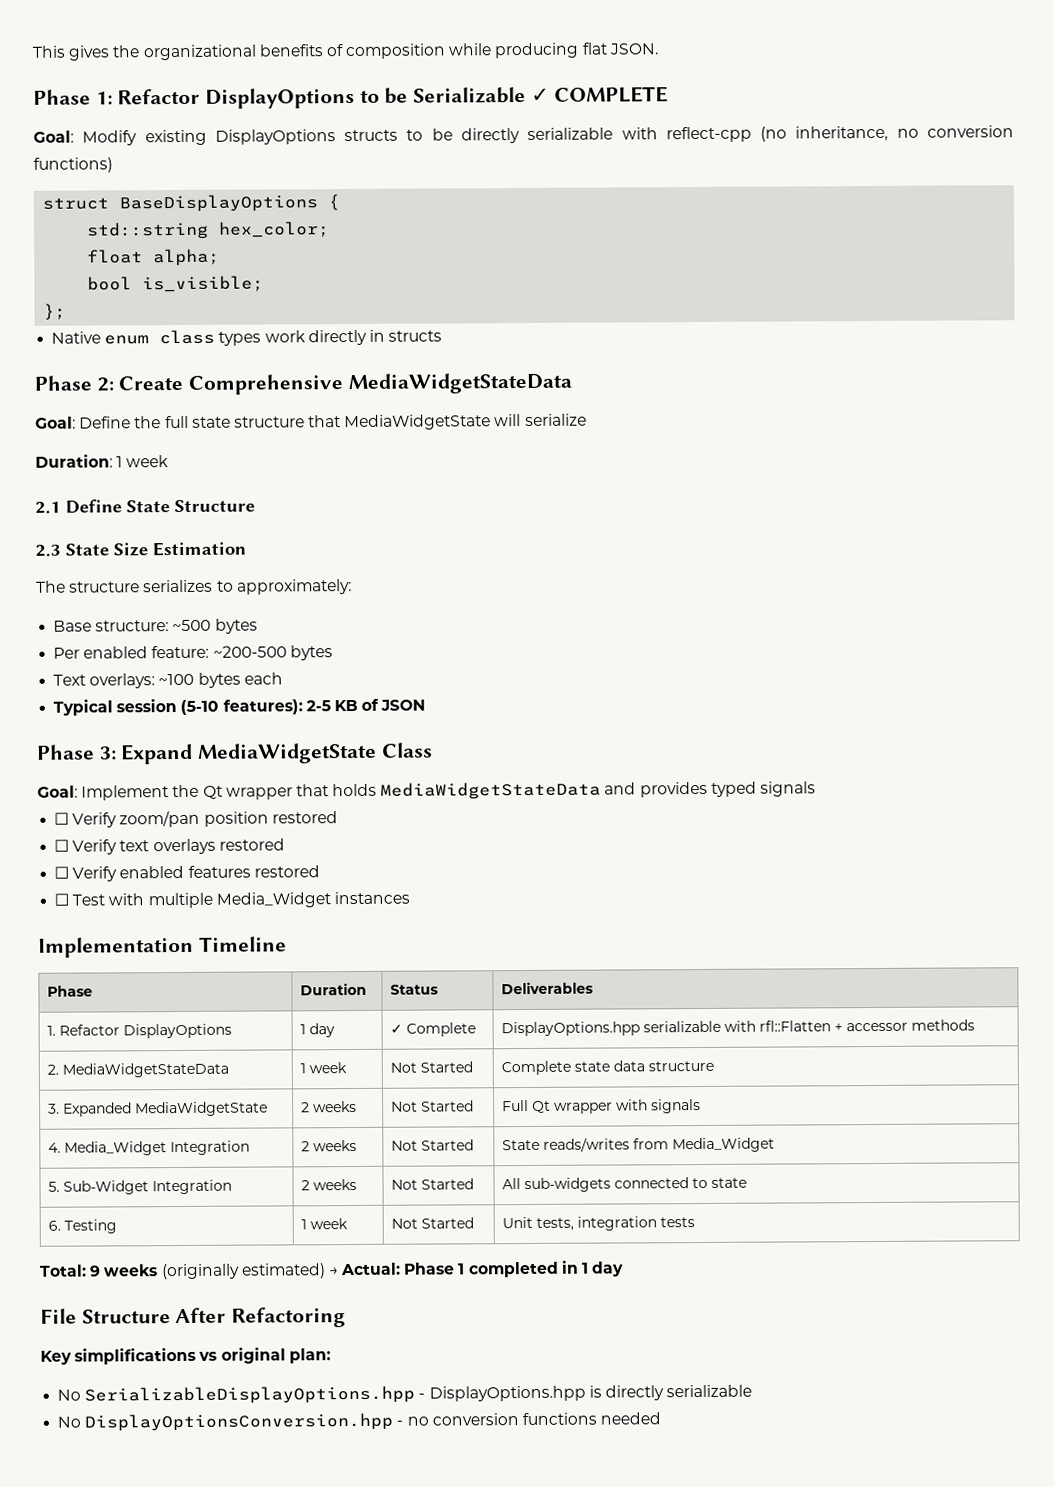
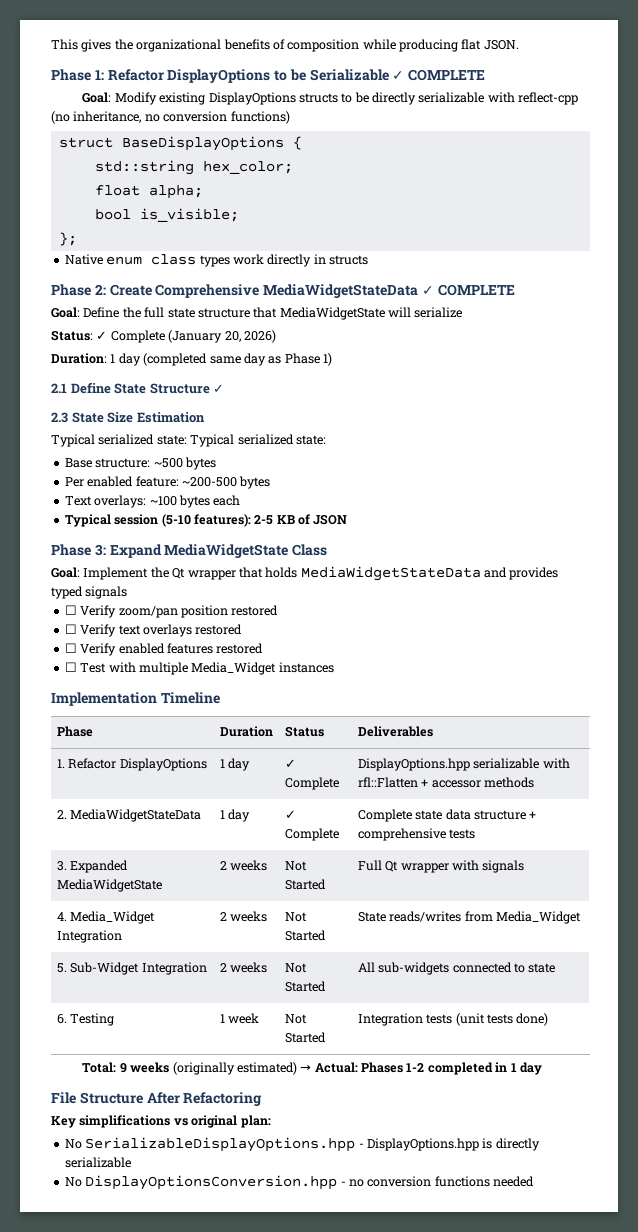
(572, 383) none -> [421,284,515,296] ✓ COMPLETE
[35,454,170,468] Duration: 1 week -> [51,330,276,343] [51,353,332,366] Status: ✓ Complete (January 20, 2026) // Duration: 1 day (completed same day as Phase 1)
(255, 506) none -> [213,384,225,393] ✓
[36,579,352,595] The structure serializes to approximately: -> [51,434,326,447] Typical serialized state: Typical serialized state:
[309,1062,348,1074] [390,1061,474,1073] week | Not Started -> [228,809,251,822] [284,810,296,819] [284,828,339,841] day | ✓ Complete
(715, 1066) none -> [529,811,537,819] [357,828,476,841] + comprehensive tests
[502,1216,696,1231] Unit tests, integration tests -> [357,1013,549,1026] Integration tests (unit tests done)
[403,1262,466,1275] Phase 1 -> [361,1062,425,1073] Phases 1-2

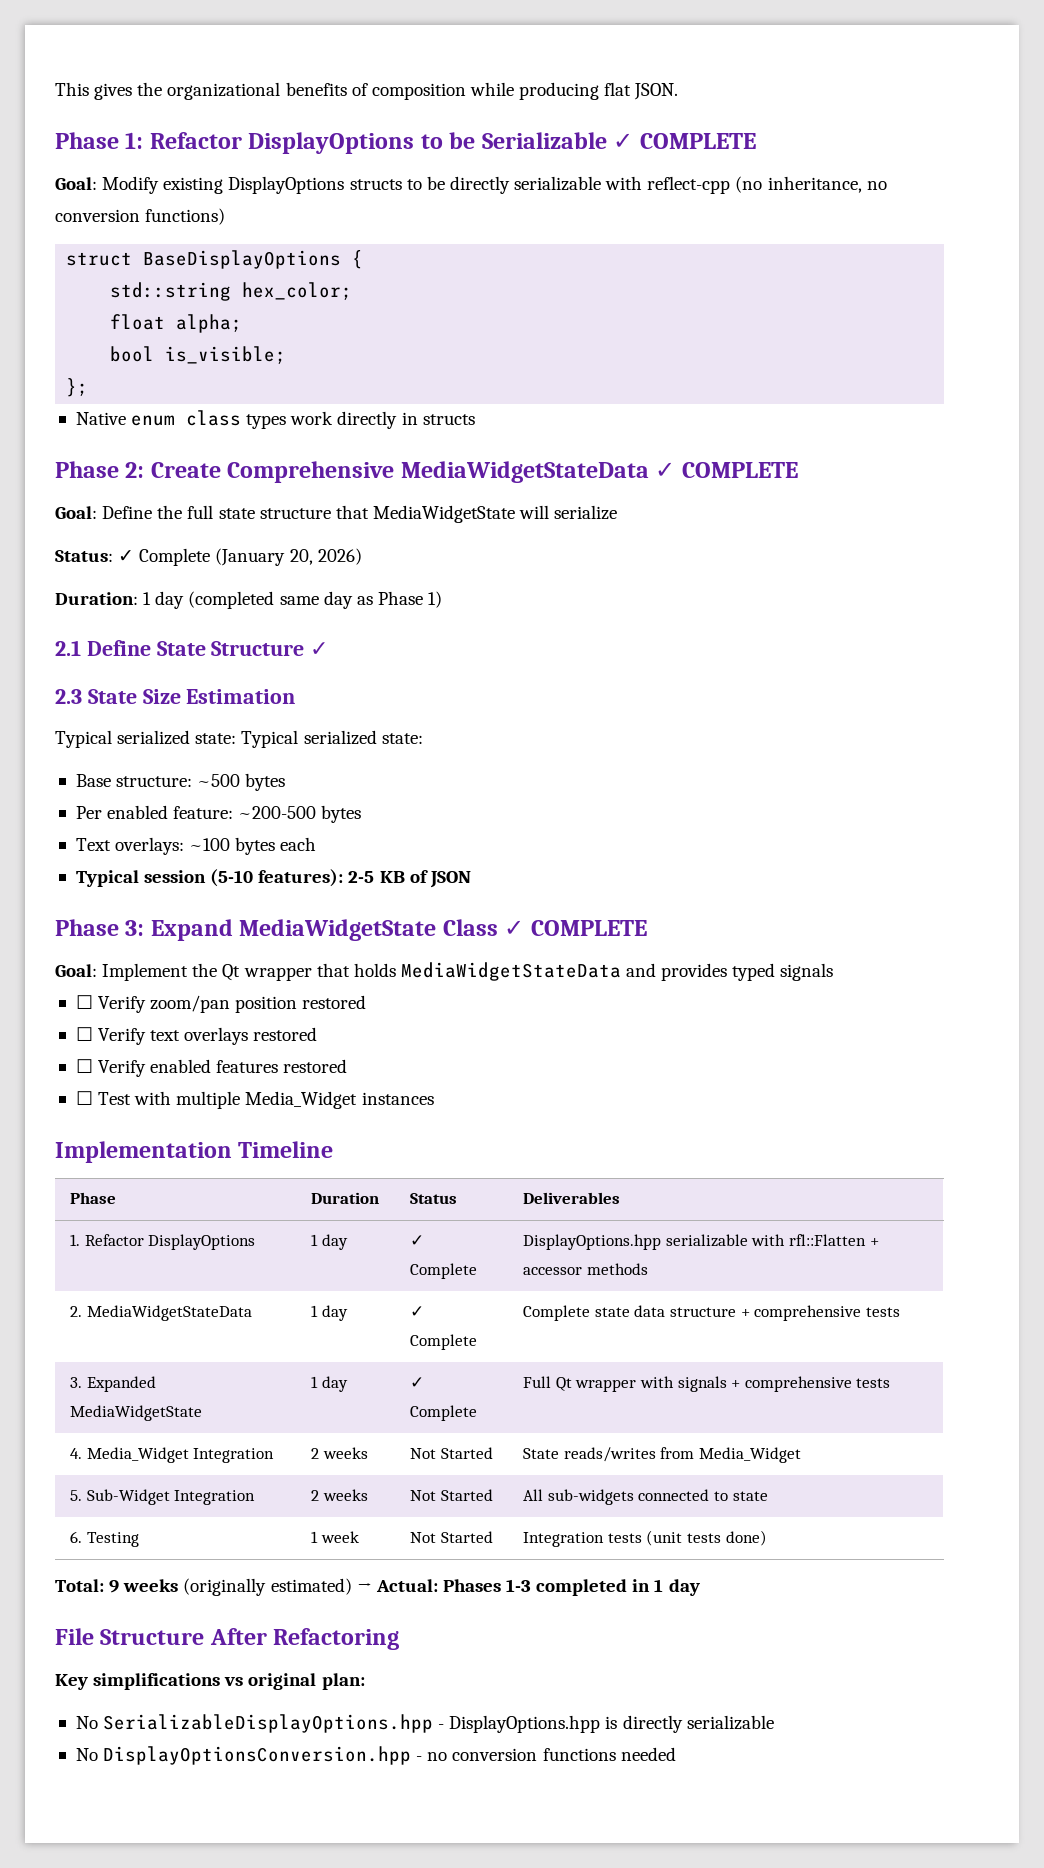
(328, 550) none -> [504,920,647,936] ✓ COMPLETE
[219,860,268,871] [284,861,307,871] [284,879,326,890] 2 weeks | Not Started -> [311,1376,348,1392] [410,1377,425,1388] [410,1405,478,1421] 1 day | ✓ Complete
(525, 866) none -> [731,1376,891,1392] + comprehensive tests
[406,1063,425,1072] 1-2 -> [506,1579,532,1592] 1-3

